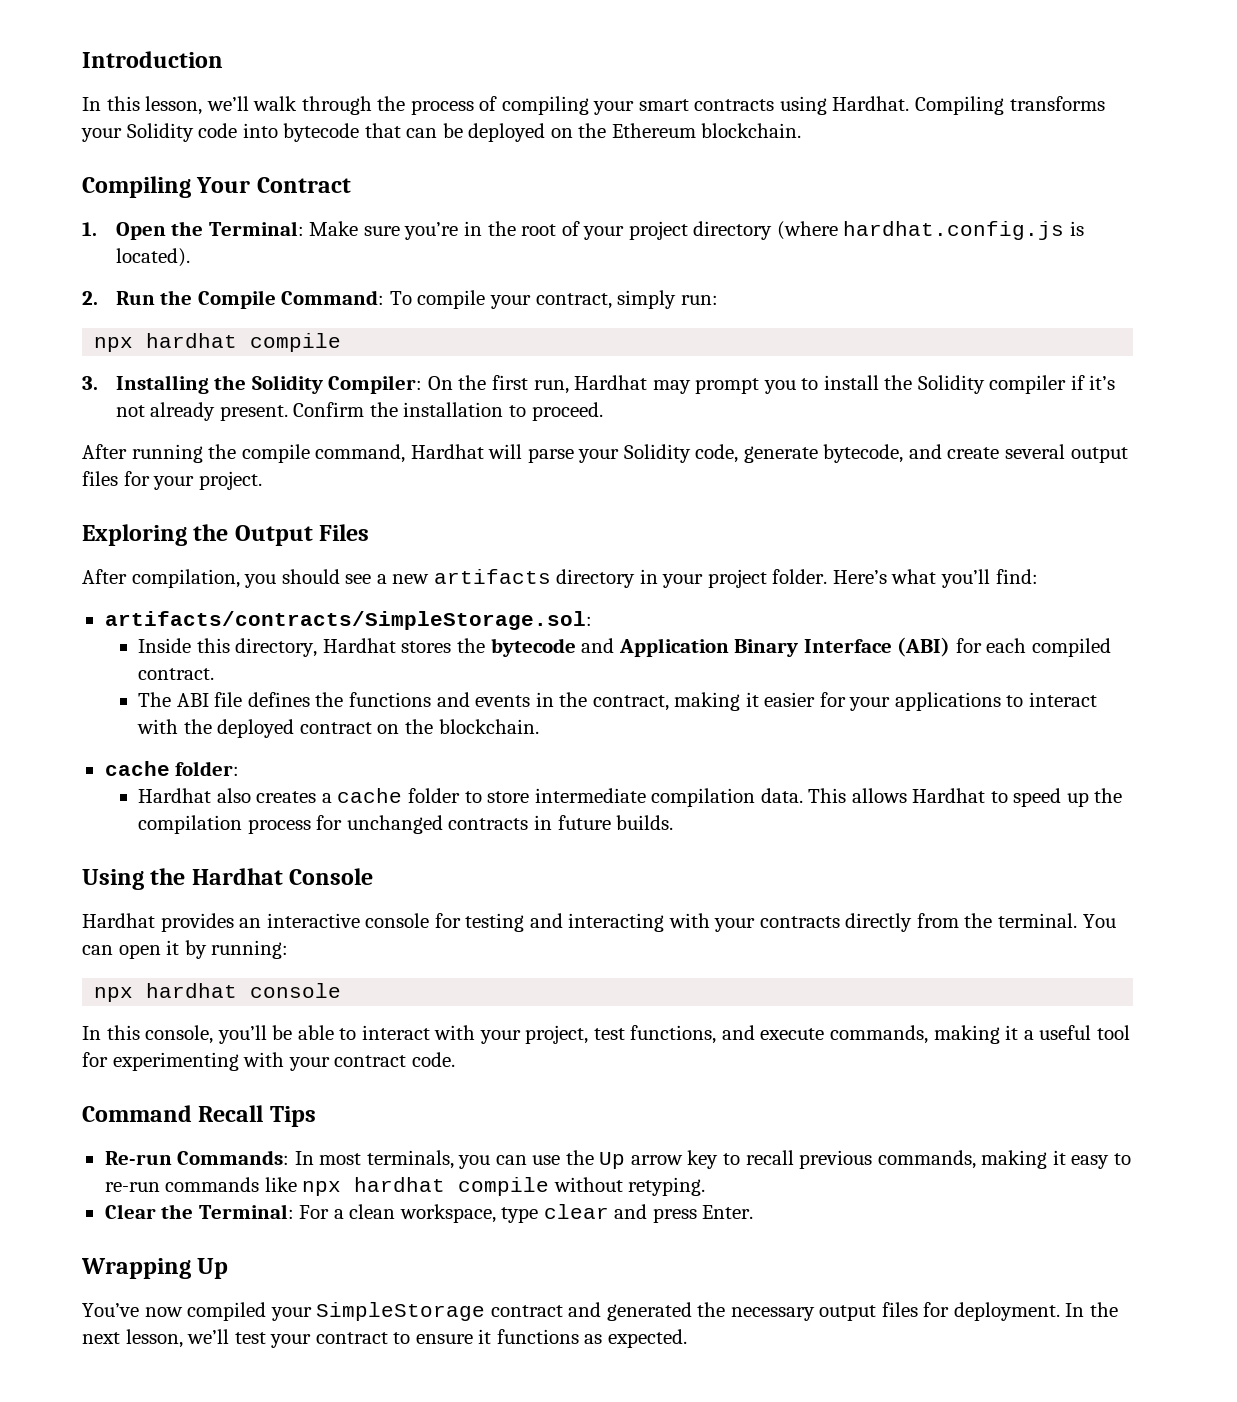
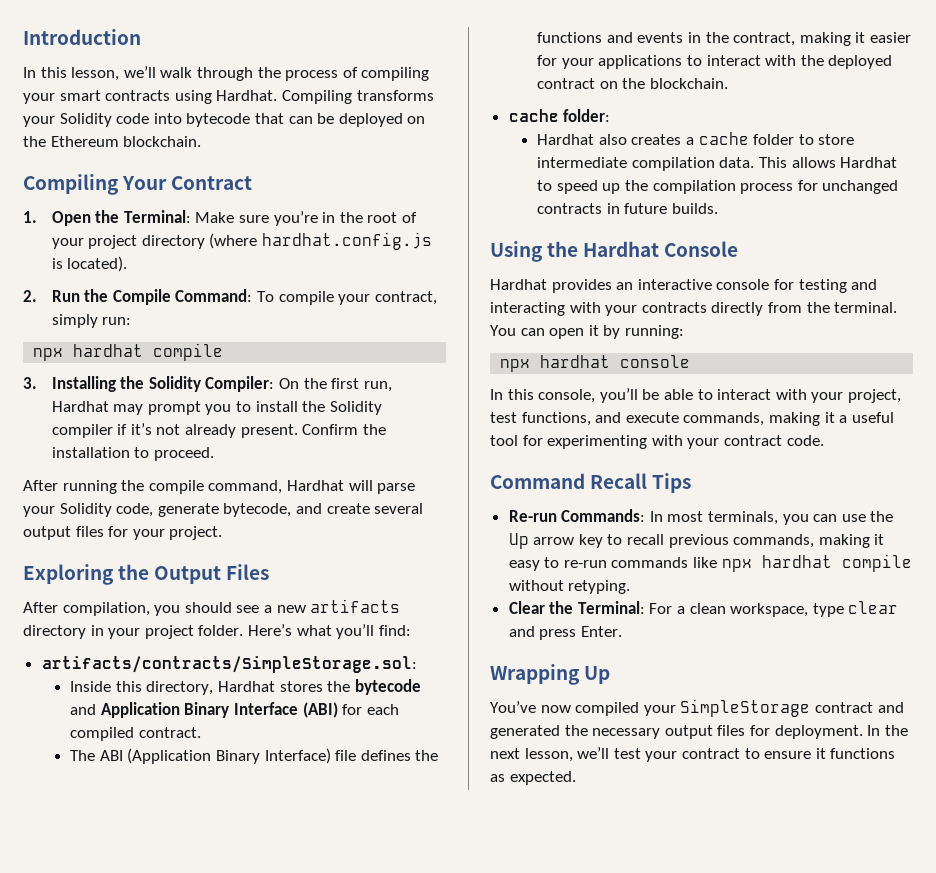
(209, 700) none -> [127,748,331,764] (Application Binary Interface)

